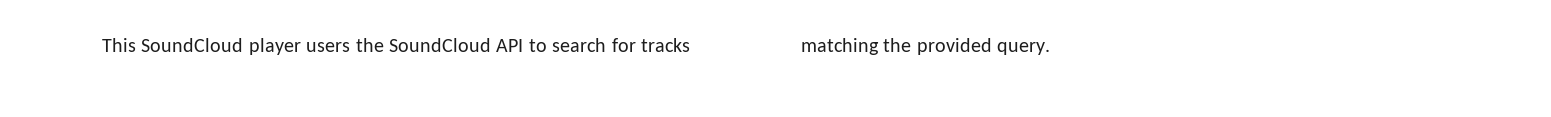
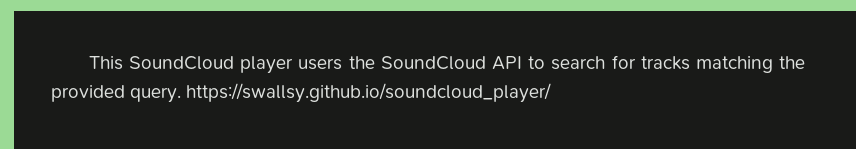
(1051, 48) none -> [186,83,552,103] https://swallsy.github.io/soundcloud_player/

